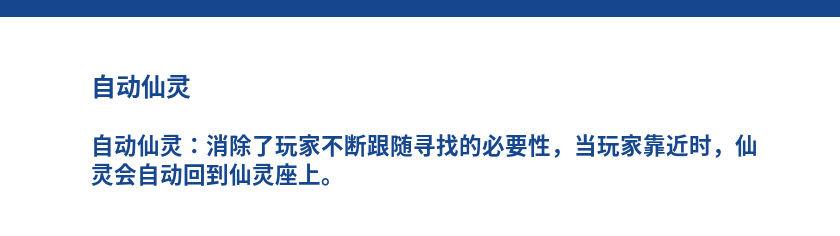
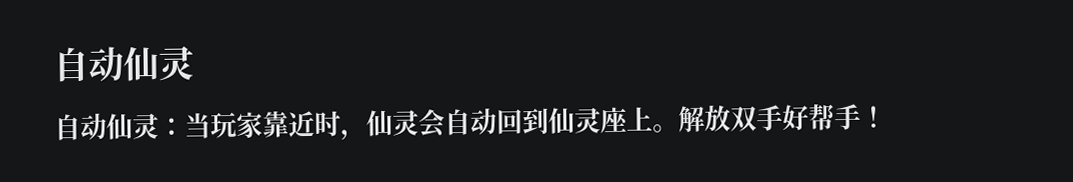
[206,134,574,158] 消除了玩家不断跟随寻找的必要性， -> (185, 126) none
(344, 182) none -> [678,103,887,133] 解放双手好帮手！

